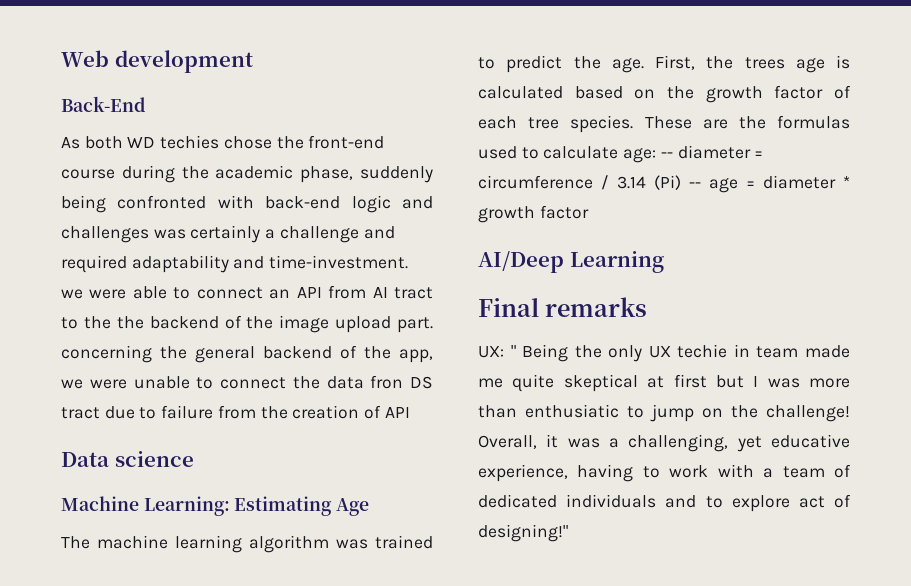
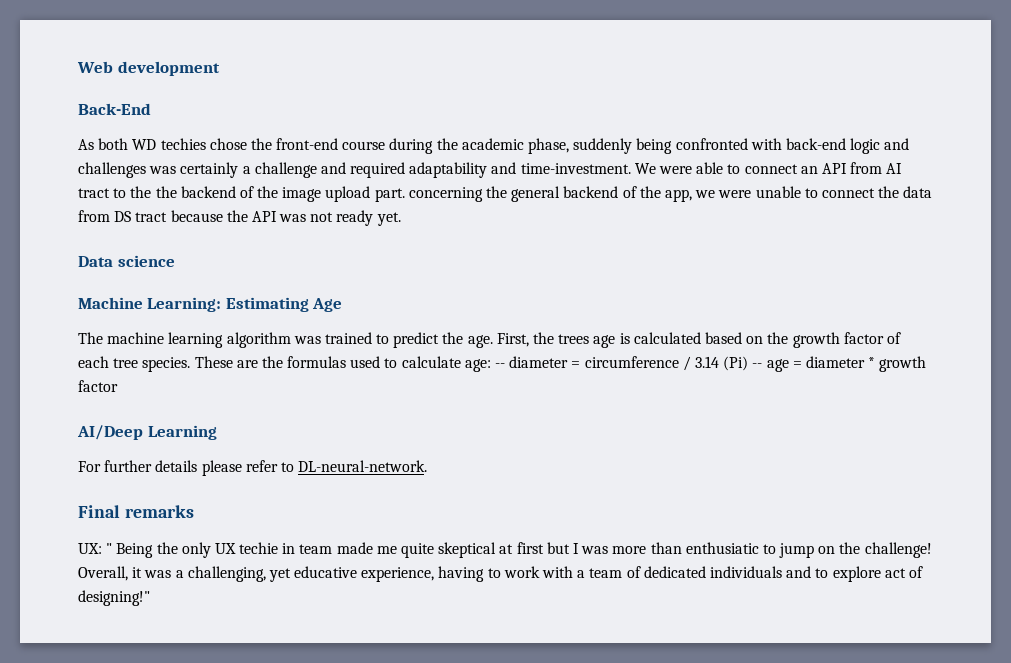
[61,289,83,299] we -> [634,163,656,174] We
[370,375,404,389] fron -> [78,210,110,222] from
[104,405,410,419] due to failure from the creation of API -> [170,210,401,226] because the API was not ready yet.
(664, 262) none -> [78,460,428,476] // For further details please refer to DL-neural-network.

